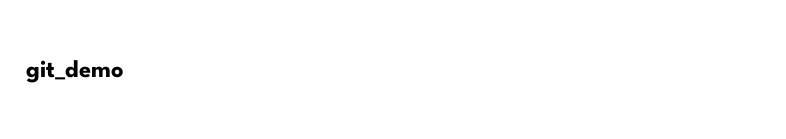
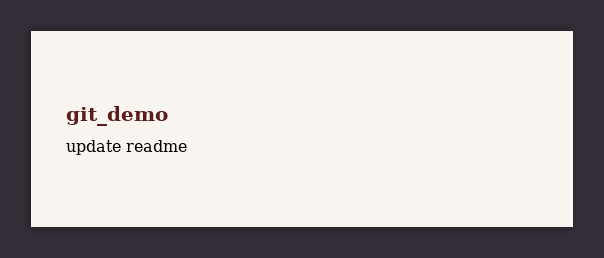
(124, 71) none -> [66,140,187,155] // update readme

